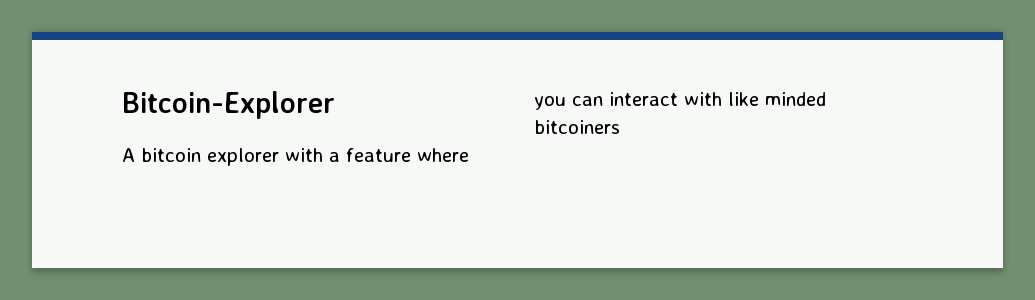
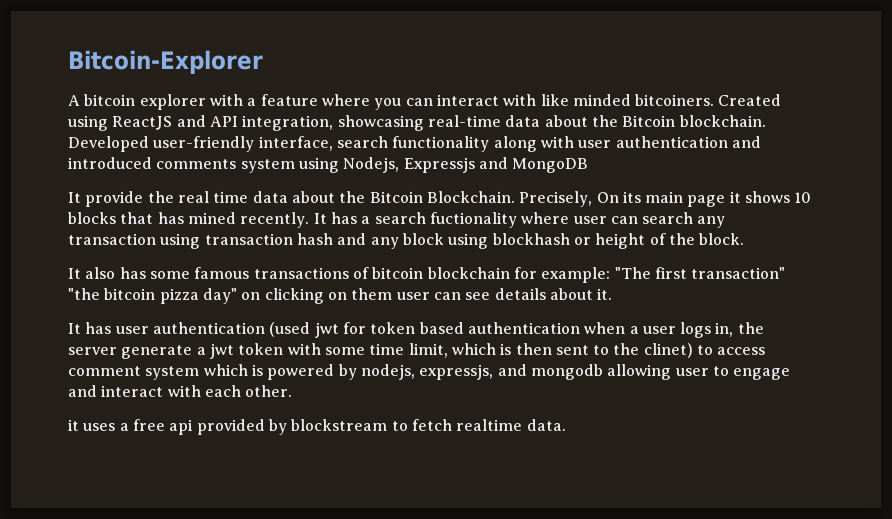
[534,120,620,134] bitcoiners -> [635,94,782,106] [68,115,766,131] [68,136,761,152] [68,157,589,173] [68,191,812,207] [68,212,726,228] [68,233,745,249] [68,267,786,283] [68,288,613,304] [68,322,764,338] [68,343,766,359] [68,364,791,380] [68,385,293,397] [68,419,566,435] bitcoiners. Created using ReactJS and API integration, showcasing real-time data about the Bitcoin blockchain. Developed user-friendly interface, search functionality along with user authentication and introduced comments system using Nodejs, Expressjs and MongoDB // It provide the real time data about the Bitcoin Blockchain. Precisely, On its main page it shows 10 blocks that has mined recently. It has a search fuctionality where user can search any transaction using transaction hash and any block using blockhash or height of the block. // It also has some famous transactions of bitcoin blockchain for example: "The first transaction" "the bitcoin pizza day" on clicking on them user can see details about it. // It has user authentication (used jwt for token based authentication when a user logs in, the server generate a jwt token with some time limit, which is then sent to the clinet) to access comment system which is powered by nodejs, expressjs, and mongodb allowing user to engage and interact with each other. // it uses a free api provided by blockstream to fetch realtime data.

